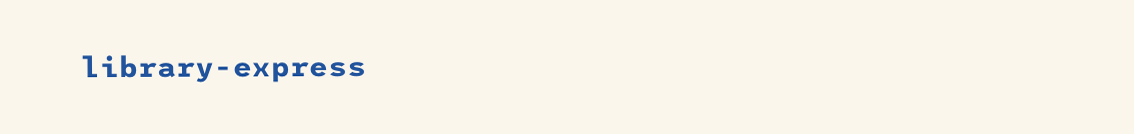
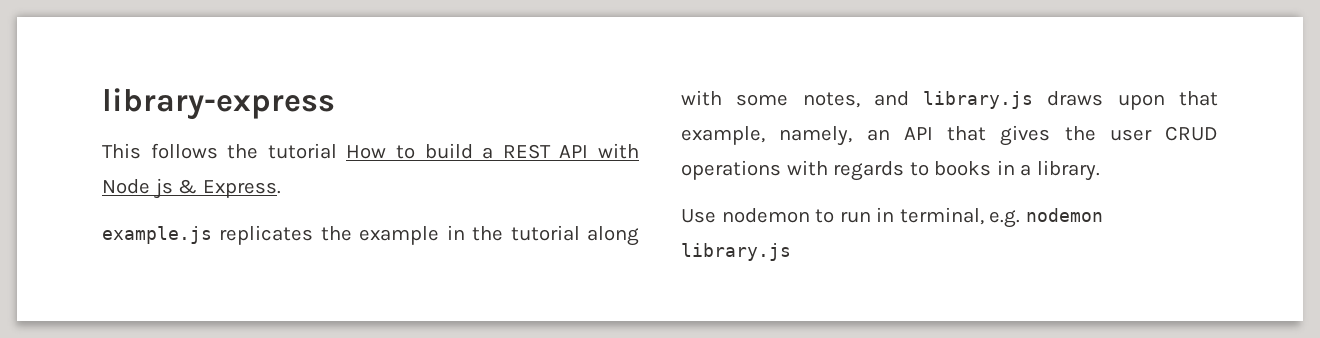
(367, 68) none -> [102,143,640,159] [102,178,281,199] [102,225,639,246] [681,90,1218,110] [681,125,1218,146] [681,160,1100,181] [681,207,1103,228] [681,243,791,261] // This follows the tutorial How to build a REST API with Node js & Express. // example.js replicates the example in the tutorial along with some notes, and library.js draws upon that example, namely, an API that gives the user CRUD operations with regards to books in a library. // Use nodemon to run in terminal, e.g. nodemon library.js

